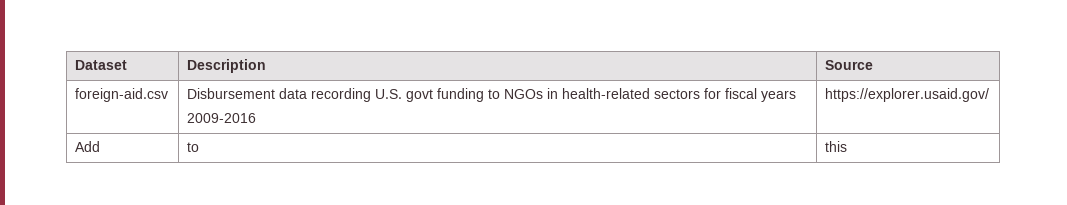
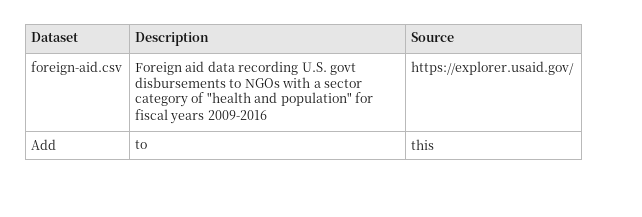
[187,88,276,99] Disbursement -> [135,61,205,75] Foreign aid
[437,88,485,102] funding -> [135,77,227,88] disbursements
[547,88,701,99] in health-related sectors -> [282,77,362,88] [135,92,352,107] with a sector category of "health and population"

